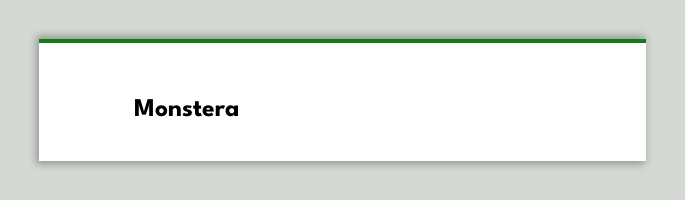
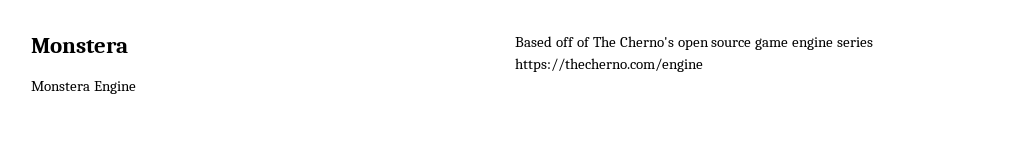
[134,99,239,117] Monstera -> [31,38,128,53] [31,81,136,94] [515,36,874,50] [515,58,703,72] Monstera // Monstera Engine // Based off of The Cherno's open source game engine series https://thecherno.com/engine

